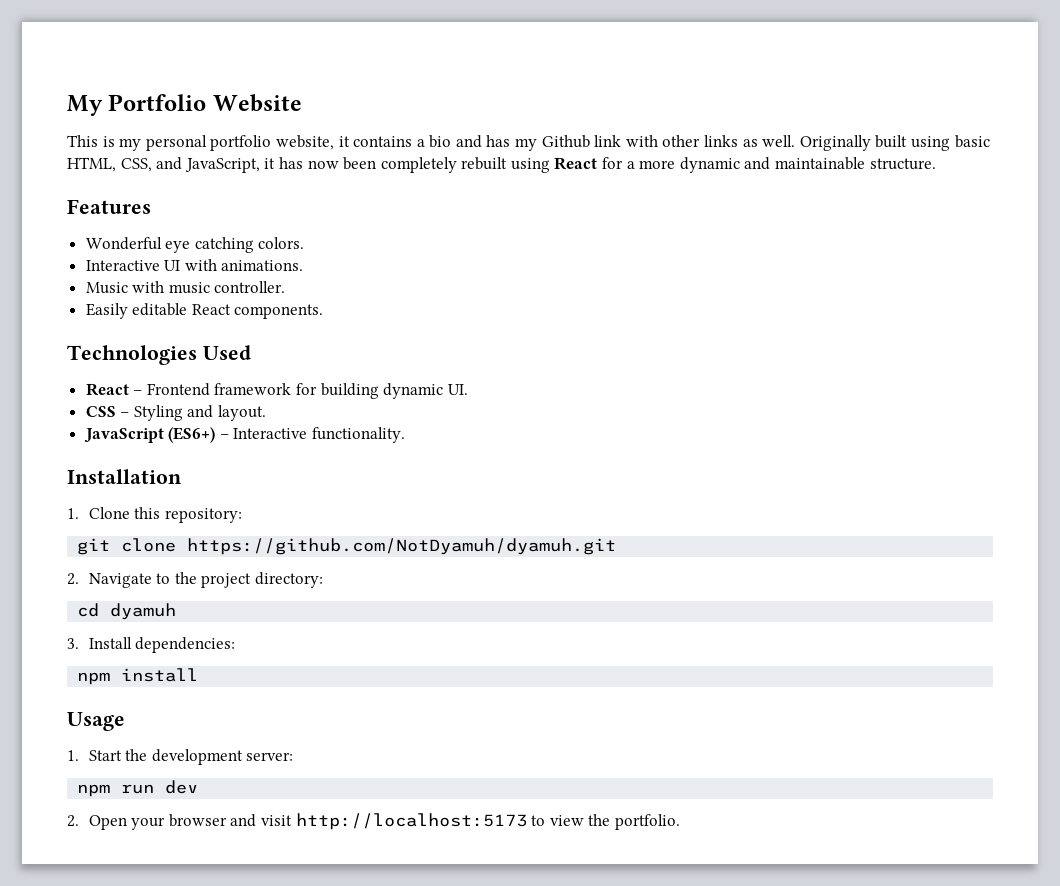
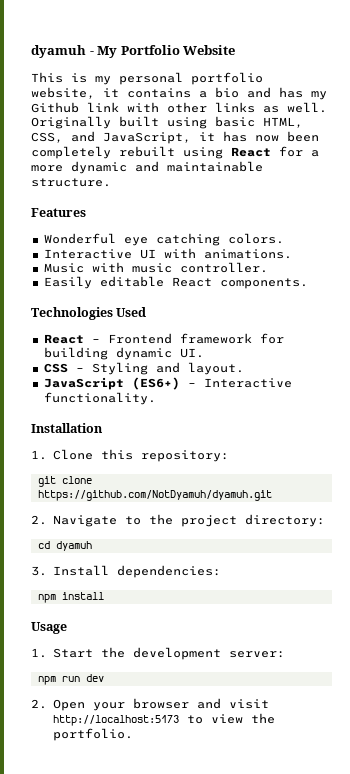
(67, 105) none -> [31,45,94,58] dyamuh -

